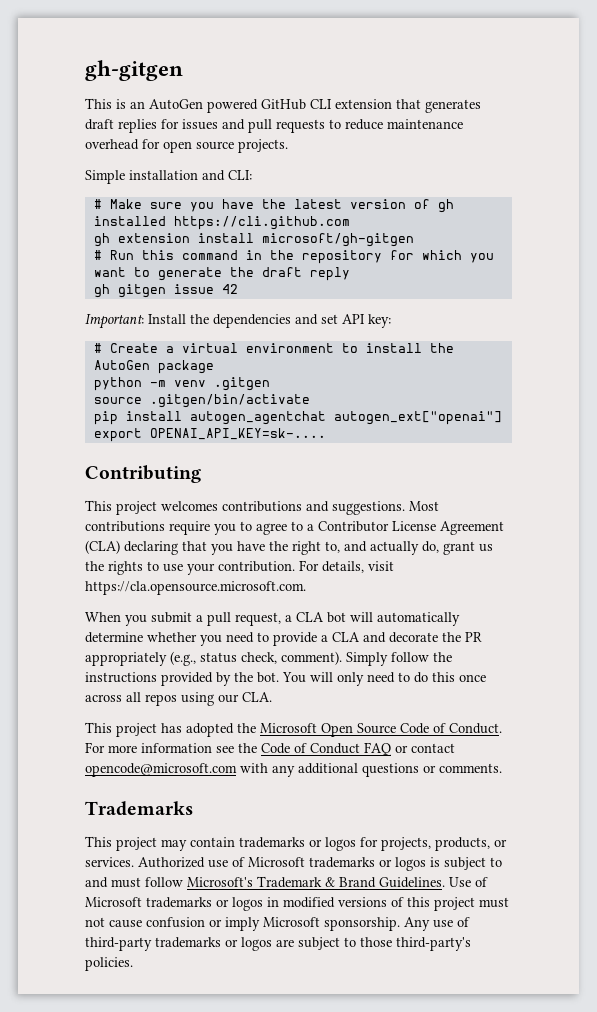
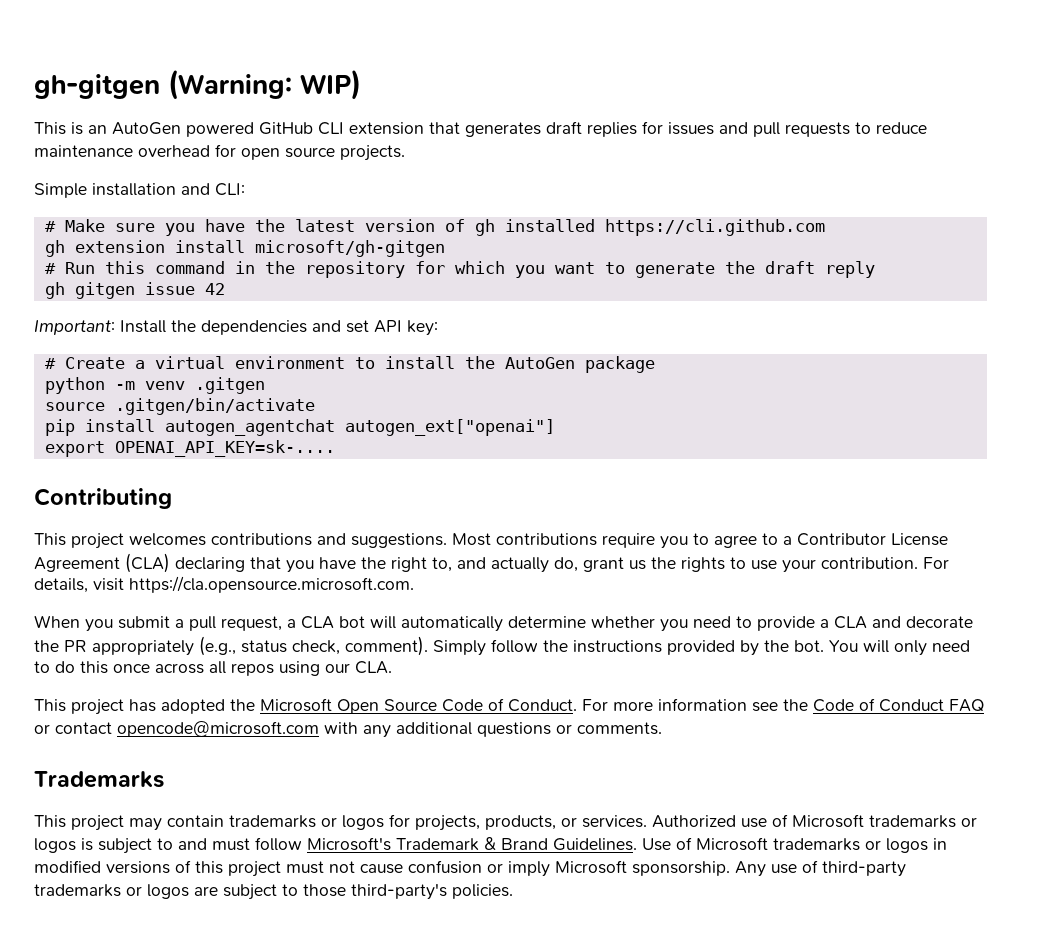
(183, 70) none -> [168,69,361,100] (Warning: WIP)

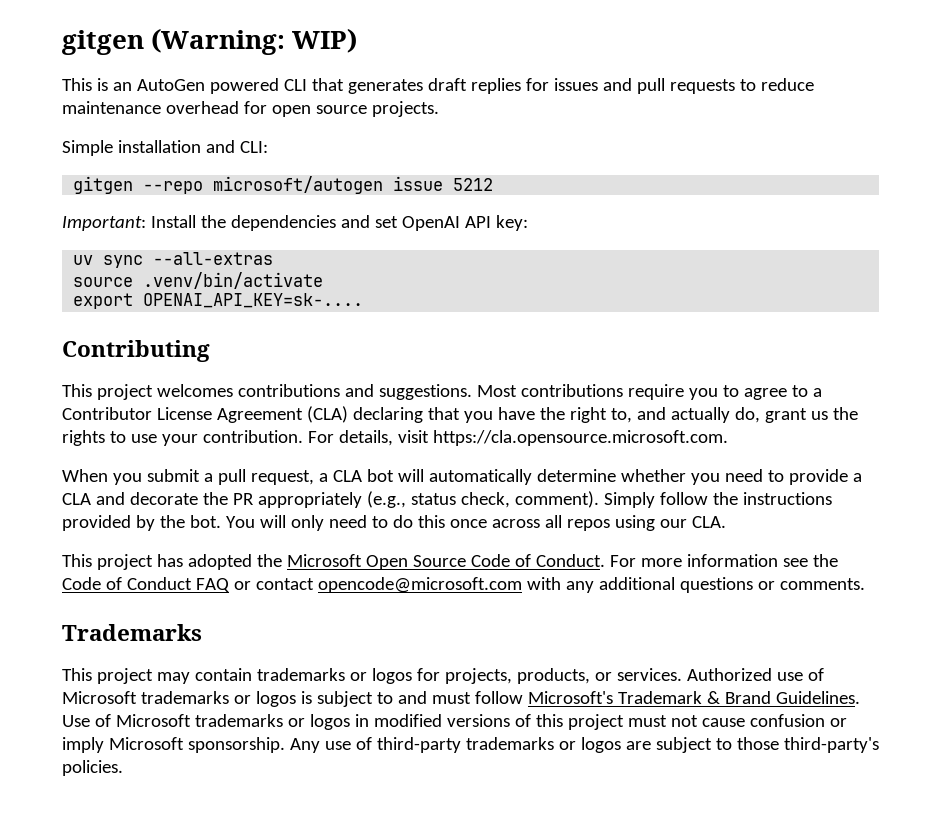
[34,74,160,99] gh-gitgen -> [62,30,144,55] gitgen
[259,122,424,135] GitHub CLI extension -> [283,79,307,91] CLI
[44,219,825,236] [44,240,445,257] [44,261,875,278] [44,282,225,299] # Make sure you have the latest version of gh installed https://cli.github.com // gh extension install microsoft/gh-gitgen // # Run this command in the repository for which you want to generate the draft reply // gh gitgen issue 42 -> [73,176,494,194] gitgen --repo microsoft/autogen issue 5212
(369, 326) none -> [401,216,460,231] OpenAI
[44,356,655,373] [44,377,265,394] [44,398,315,415] [44,419,555,436] # Create a virtual environment to install the AutoGen package // python -m venv .gitgen // source .gitgen/bin/activate // pip install autogen_agentchat autogen_ext["openai"] -> [73,252,274,268] [73,272,324,289] uv sync --all-extras // source .venv/bin/activate

